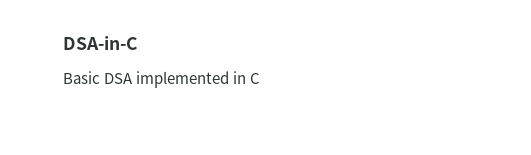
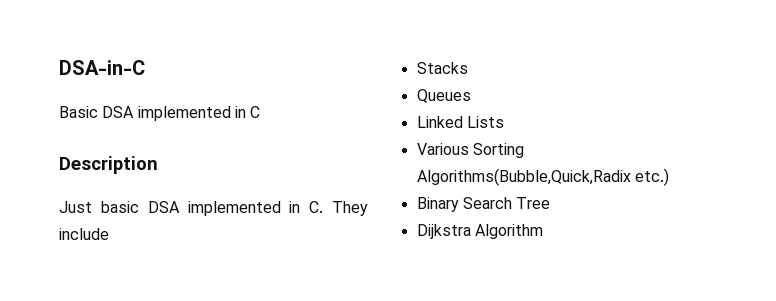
(261, 78) none -> [59,156,158,174] [59,201,368,216] [59,228,109,240] [416,62,468,74] [416,89,471,103] [416,116,504,128] [416,143,524,158] [416,168,669,186] [416,197,551,212] [416,224,543,239] // Description // Just basic DSA implemented in C. They include // Stacks // Queues // Linked Lists // Various Sorting Algorithms(Bubble,Quick,Radix etc.) // Binary Search Tree // Dijkstra Algorithm

